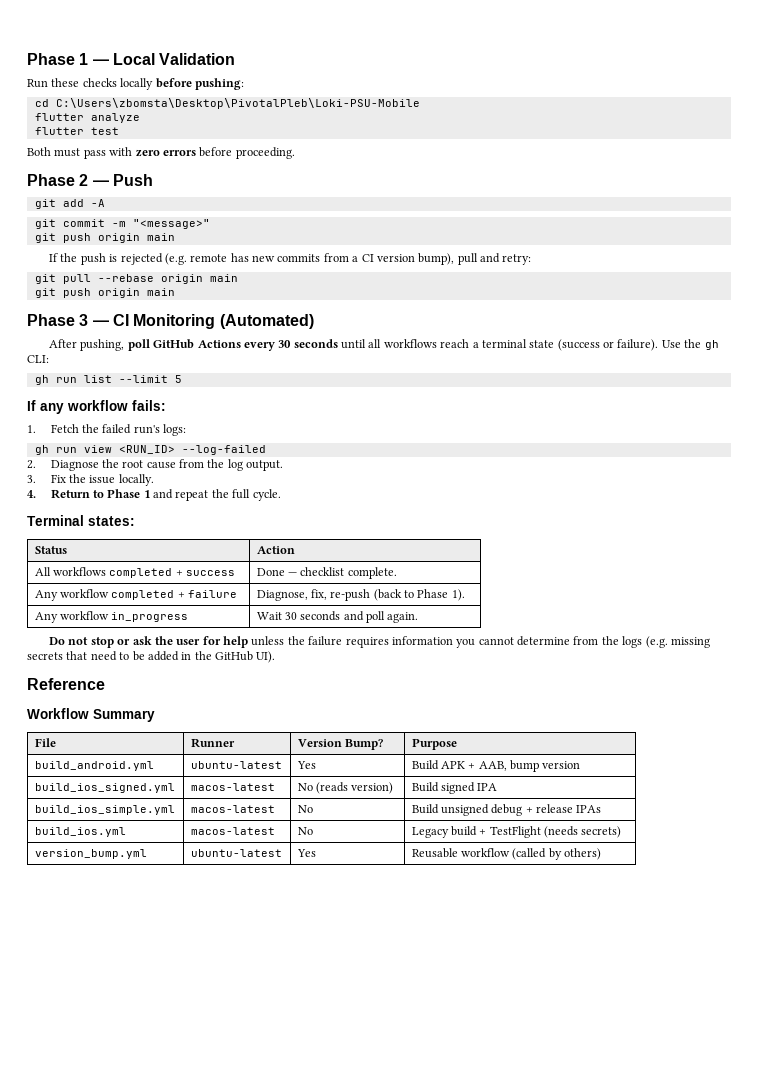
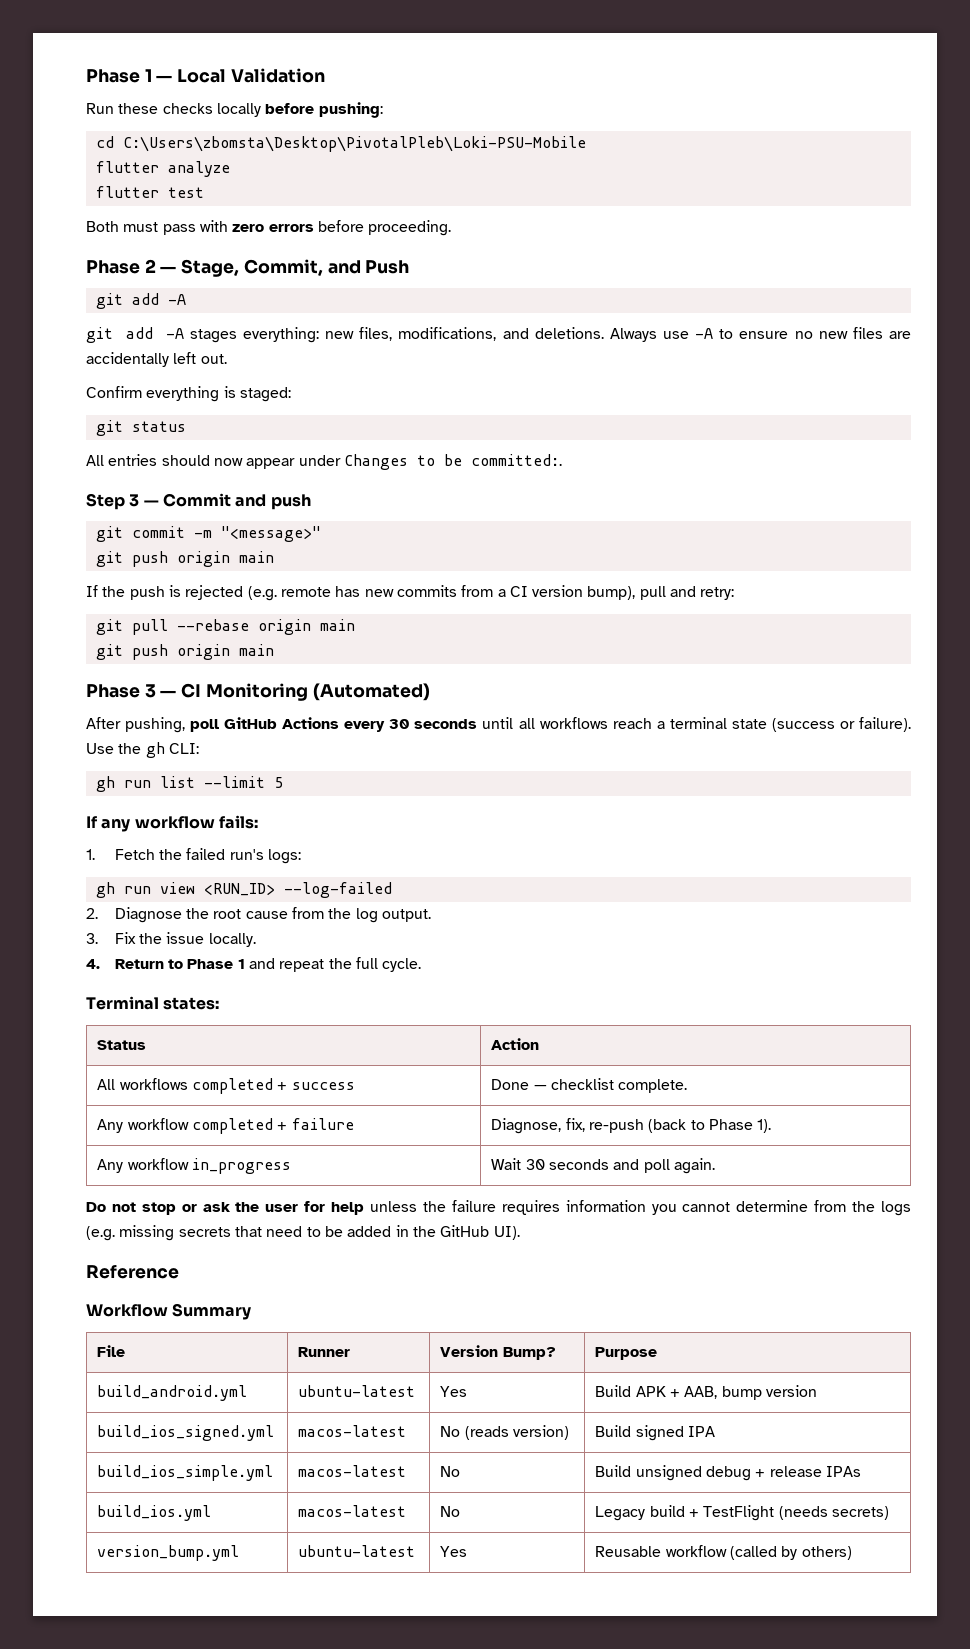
(109, 183) none -> [181,259,361,277] Stage, Commit, and
(105, 203) none -> [86,327,911,343] [86,352,227,367] [86,386,291,402] [95,420,186,436] [86,454,562,470] [86,493,311,510] // git add -A stages everything: new files, modifications, and deletions. Always use -A to ensure no new files are accidentally left out. // Confirm everything is staged: // git status // All entries should now appear under Changes to be committed:. // Step 3 — Commit and push

